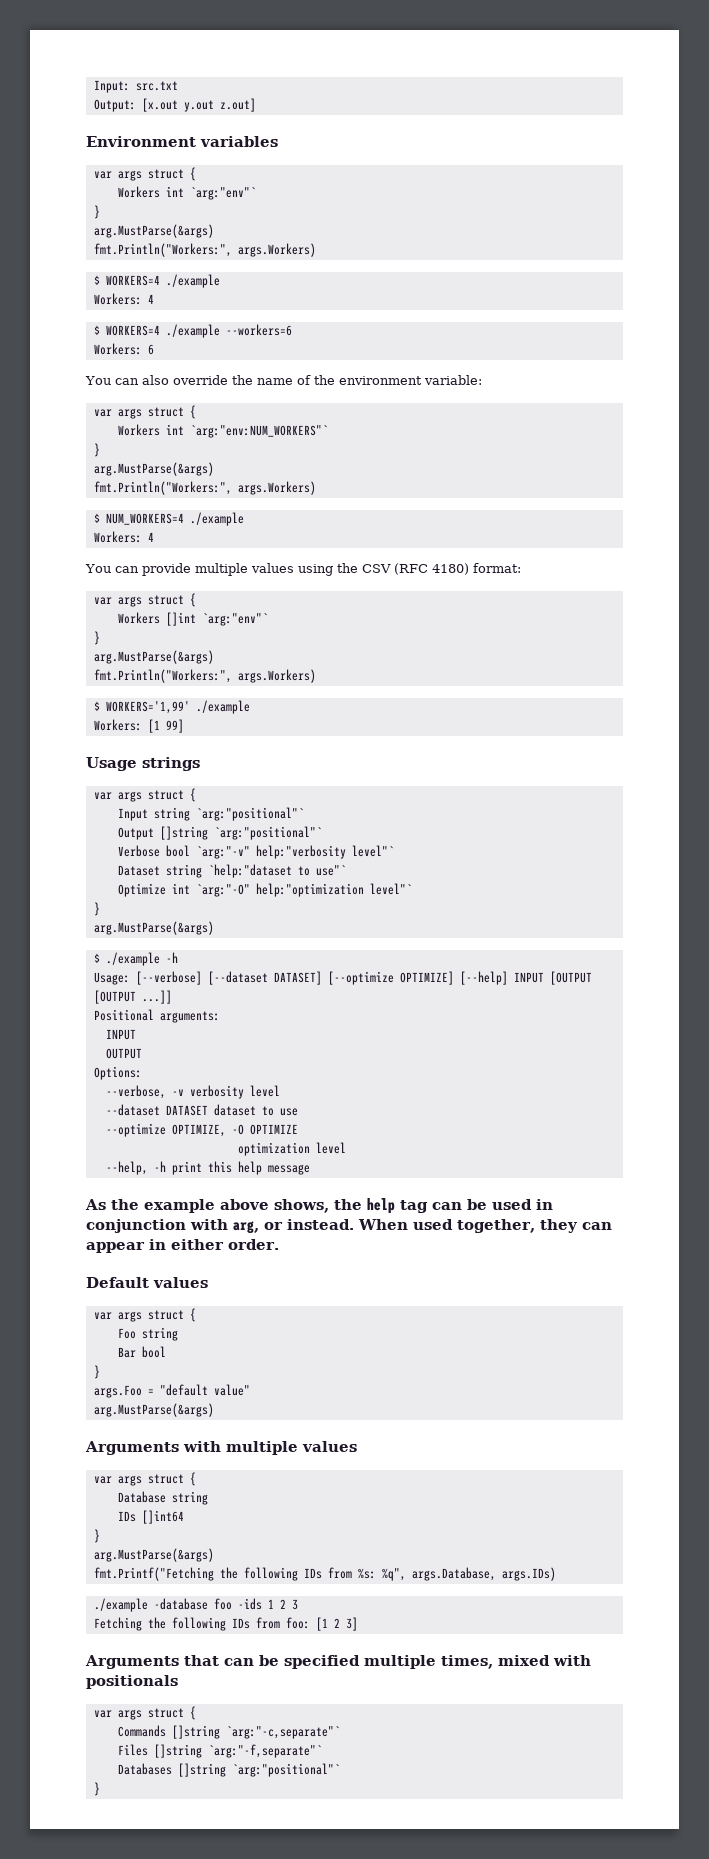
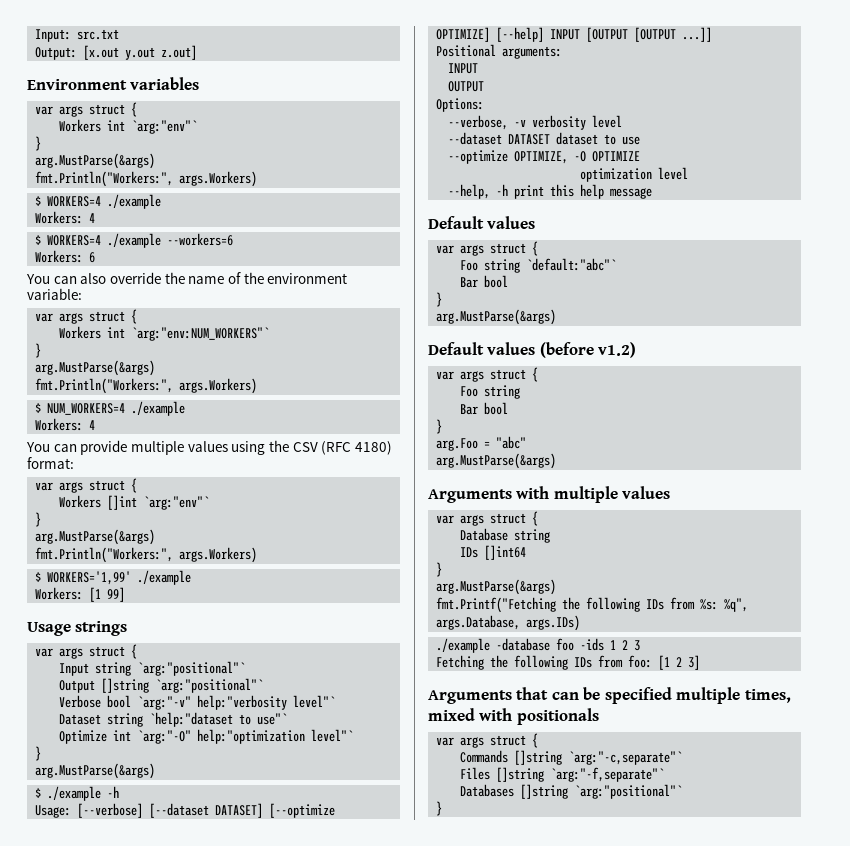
[85,1198,553,1214] [86,1219,612,1234] [86,1239,279,1253] [86,1277,208,1288] As the example above shows, the help tag can be used in conjunction with arg, or instead. When used together, they can appear in either order. // Default values -> [428,216,536,229] [436,241,539,256] [460,258,617,273] [460,275,509,288] [436,292,443,307] [436,309,557,325] [428,342,637,358] Default values // var args struct { // Foo string `default:"abc"` // Bar bool // } // arg.MustParse(&args) // Default values (before v1.2)
[93,1384,250,1398] args.Foo = "default value" -> [436,436,527,451] arg.Foo = "abc"

